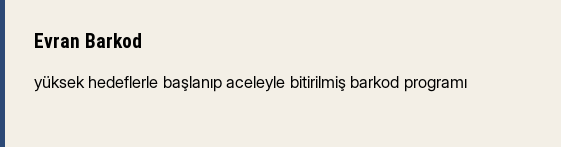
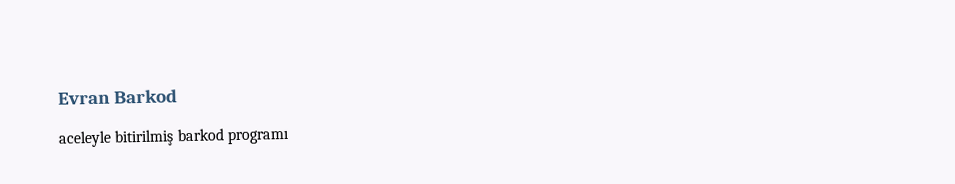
[34,76,222,92] yüksek hedeflerle başlanıp -> (178, 96) none

